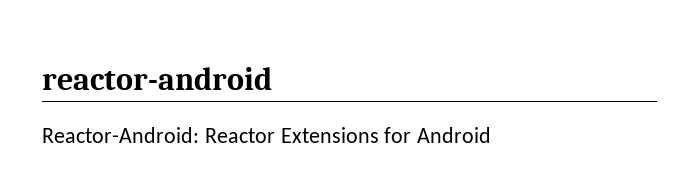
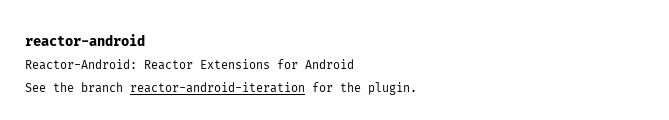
(492, 135) none -> [25,82,417,95] // See the branch reactor-android-iteration for the plugin.

